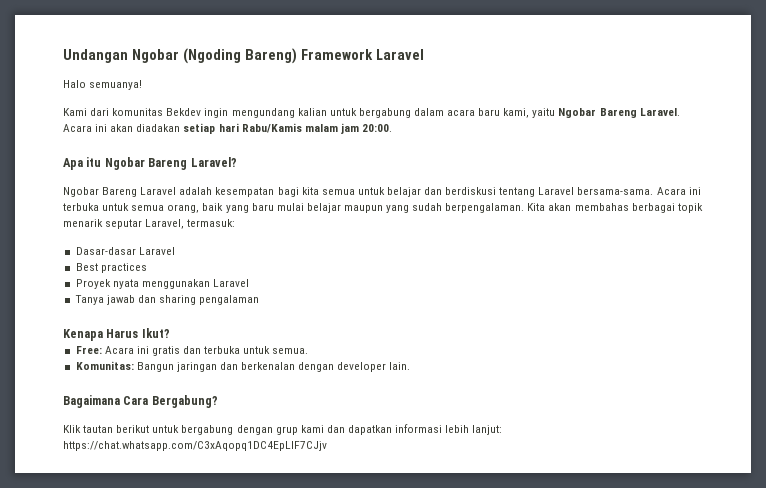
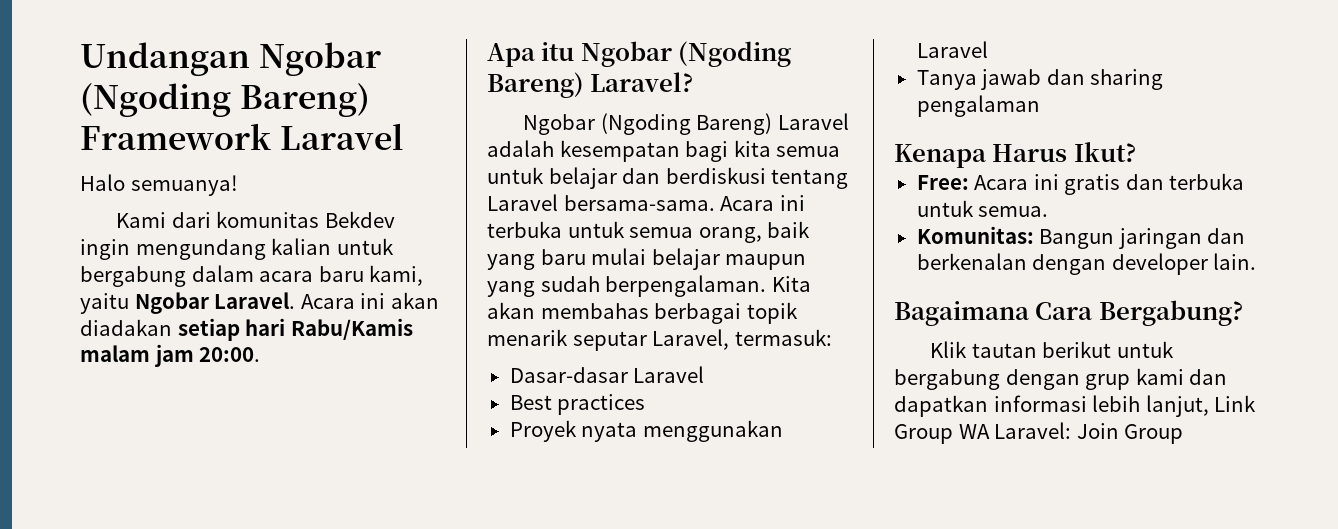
[599,108,637,118] Bareng -> (209, 303) none
[148,158,188,170] Bareng -> [678,41,792,67] [487,72,584,98] (Ngoding Bareng)
[102,187,138,197] Bareng -> [600,113,773,135] (Ngoding Bareng)
[472,425,503,435] [63,441,327,451] lanjut: https://chat.whatsapp.com/C3xAqopq1DC4EpLlF7CJjv -> [1145,395,1257,417] [894,422,1184,444] lanjut, Link Group WA Laravel: Join Group

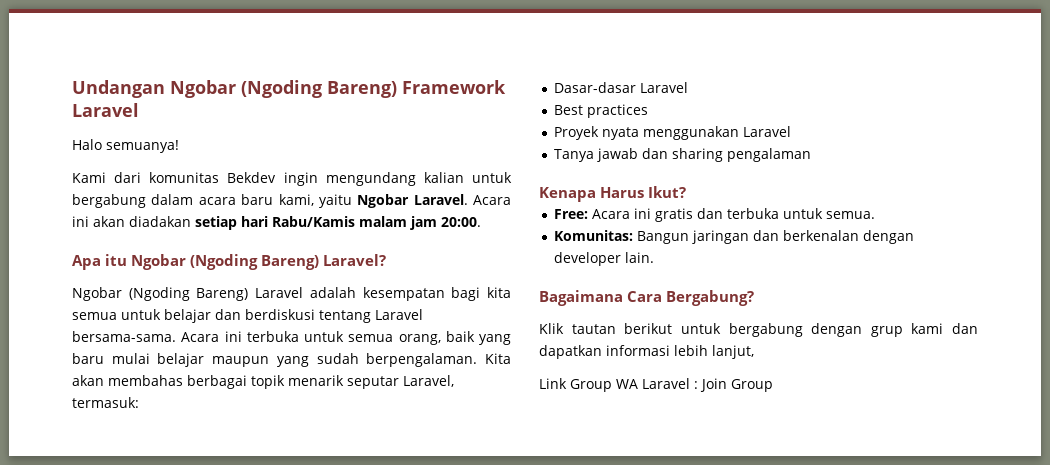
(1209, 406) none -> (754, 352) //
[994,422,1072,439] Laravel: -> [642,378,698,389] Laravel :

